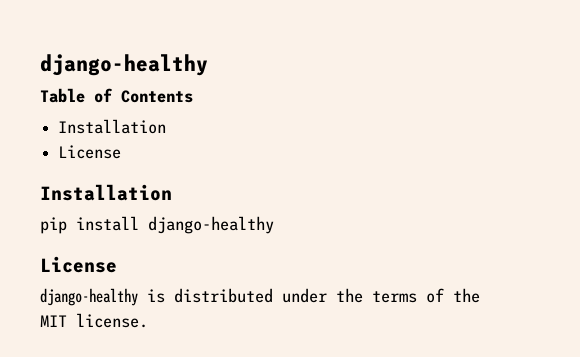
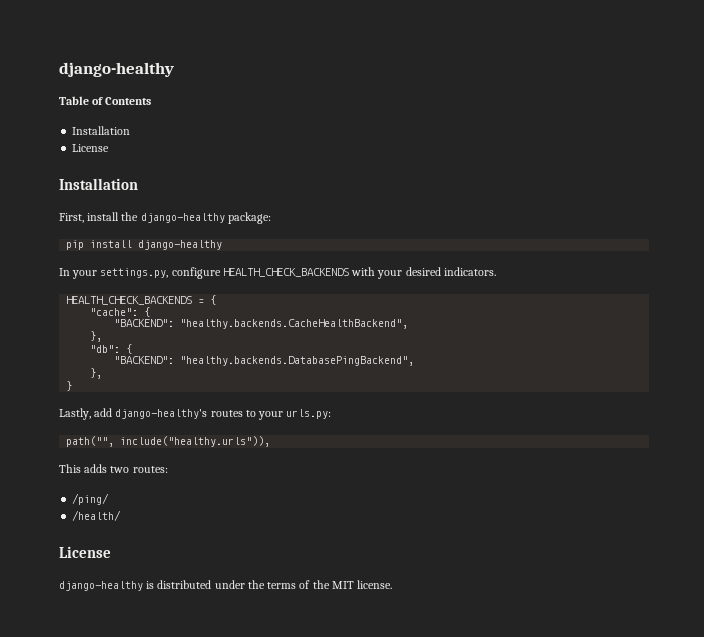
[40,216,274,234] pip install django-healthy -> [59,212,271,224] [66,240,223,250] [59,267,496,279] [66,295,217,305] [90,307,151,317] [114,319,409,329] [90,331,103,342] [90,344,133,354] [114,356,415,366] [90,368,103,379] [66,381,73,391] [59,408,332,420] [66,436,271,447] [59,464,168,473] [72,493,110,505] [72,510,122,521] First, install the django-healthy package: // pip install django-healthy // In your settings.py, configure HEALTH_CHECK_BACKENDS with your desired indicators. // HEALTH_CHECK_BACKENDS = { // "cache": { // "BACKEND": "healthy.backends.CacheHealthBackend", // }, // "db": { // "BACKEND": "healthy.backends.DatabasePingBackend", // }, // } // Lastly, add django-healthy's routes to your urls.py: // path("", include("healthy.urls")), // This adds two routes: // /ping/ // /health/

